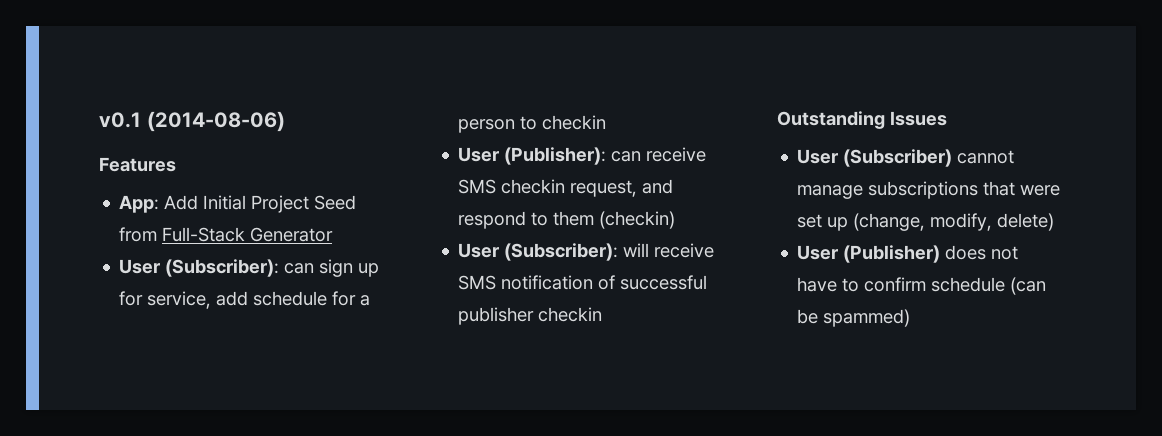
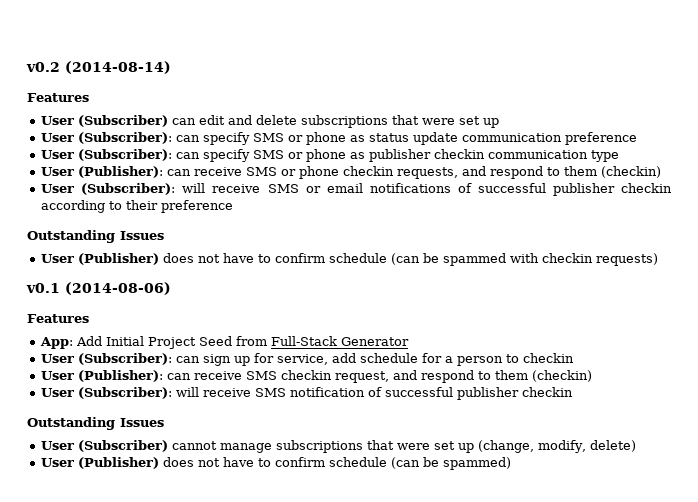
(99, 120) none -> [26,61,171,74] [27,93,89,102] [41,115,500,128] [41,132,638,145] [41,149,620,162] [41,166,662,179] [41,183,673,196] [41,200,234,213] [27,230,164,243] [41,253,659,266] v0.2 (2014-08-14) // Features // User (Subscriber) can edit and delete subscriptions that were set up // User (Subscriber): can specify SMS or phone as status update communication preference // User (Subscriber): can specify SMS or phone as publisher checkin communication type // User (Publisher): can receive SMS or phone checkin requests, and respond to them (checkin) // User (Subscriber): will receive SMS or email notifications of successful publisher checkin according to their preference // Outstanding Issues // User (Publisher) does not have to confirm schedule (can be spammed with checkin requests) //

